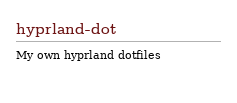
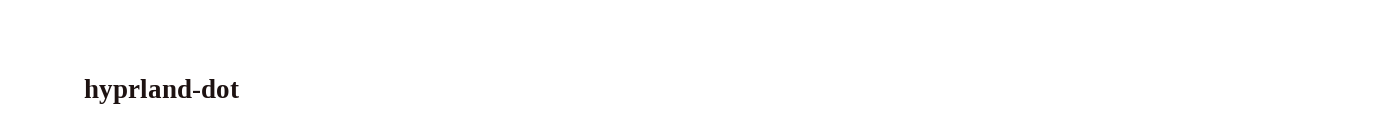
[16,50,161,61] // My own hyprland dotfiles -> (239, 91) none

